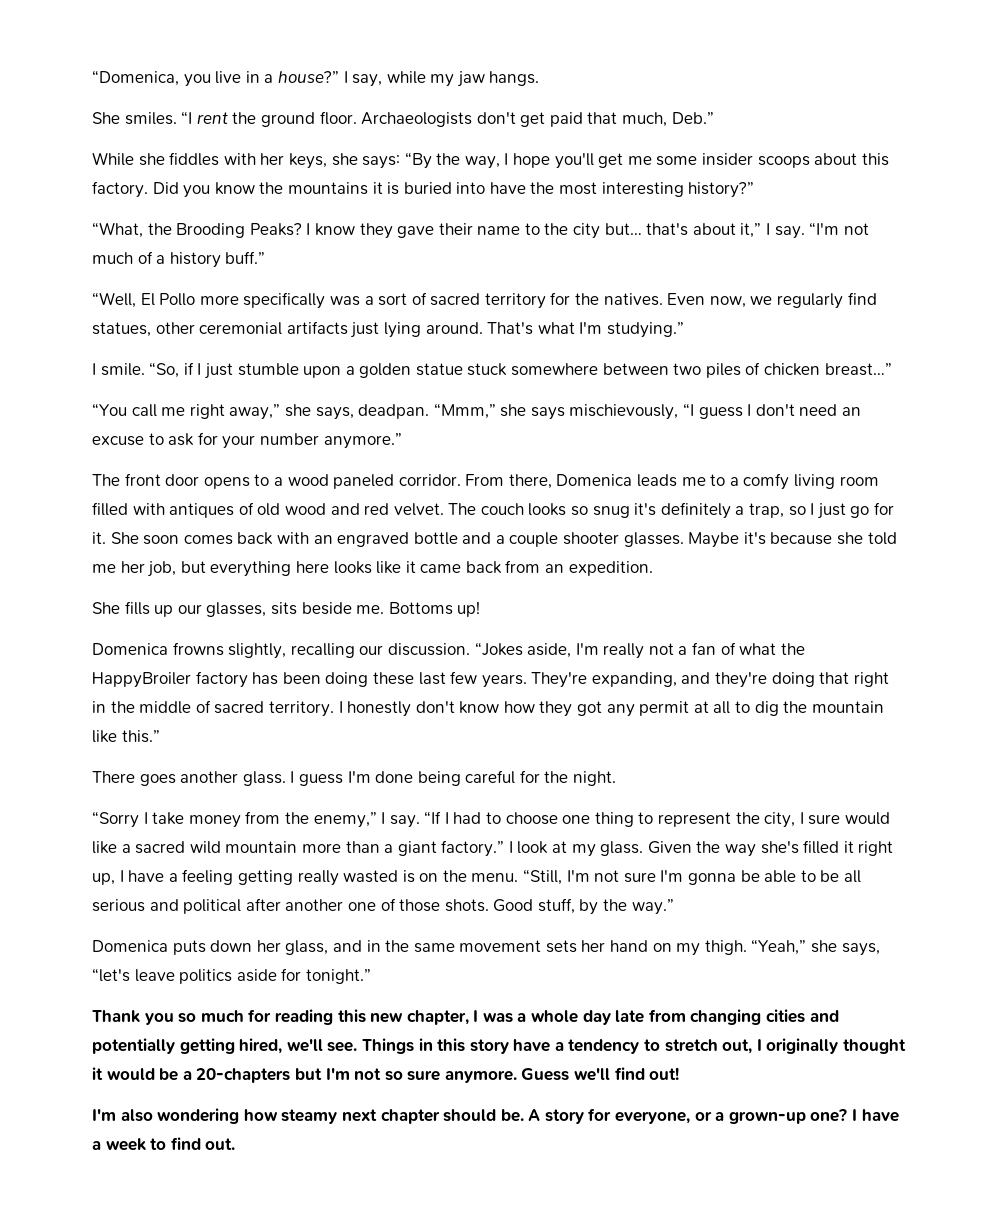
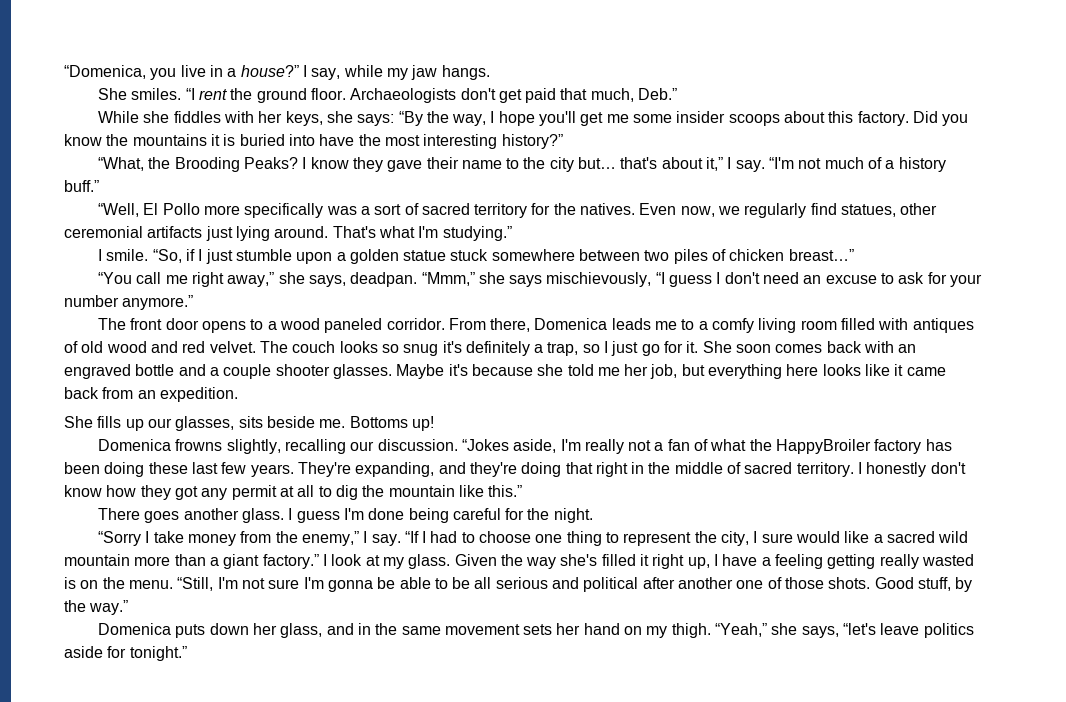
[92,1009,839,1025] [92,1038,907,1054] [92,1067,680,1083] [92,1108,899,1124] [92,1137,236,1151] // Thank you so much for reading this new chapter, I was a whole day late from changing cities and potentially getting hired, we'll see. Things in this story have a tendency to stretch out, I originally thought it would be a 20-chapters but I'm not so sure anymore. Guess we'll find out! // I'm also wondering how steamy next chapter should be. A story for everyone, or a grown-up one? I have a week to find out. -> (187, 653) none

